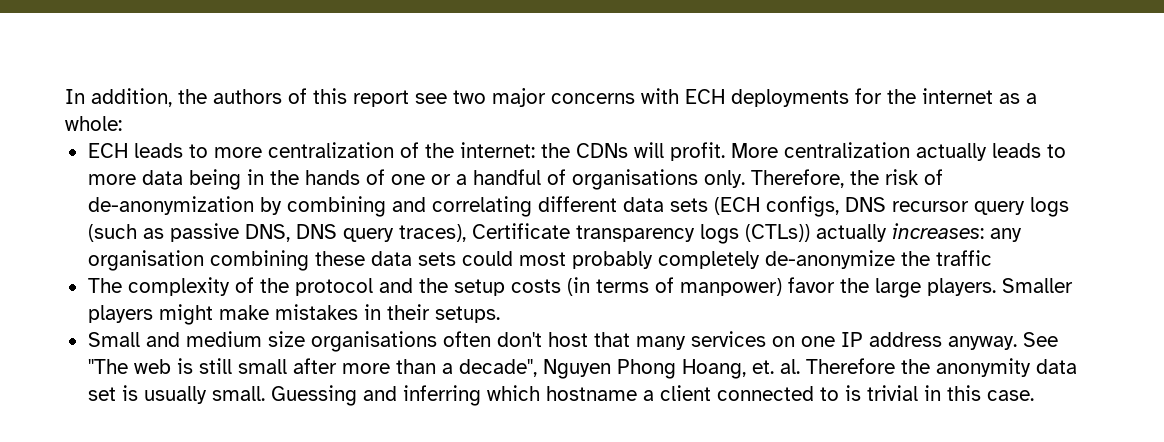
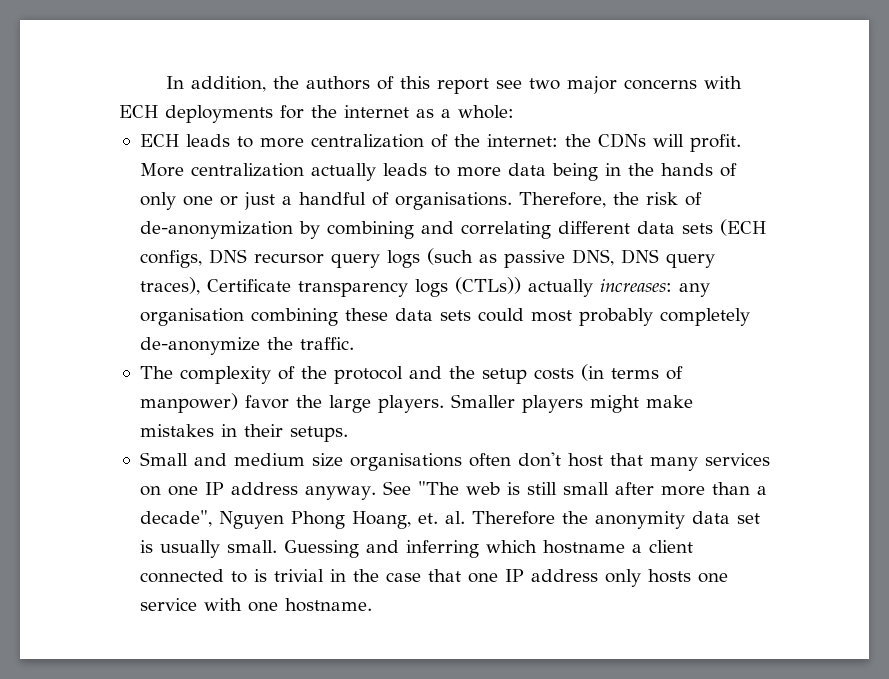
(385, 177) none -> [139,192,176,210] only
(451, 179) none -> [243,192,275,210] just
[571,169,745,190] organisations only. -> [394,192,512,210] organisations.
[935,250,992,266] traffic -> [299,337,354,350] traffic.
[946,385,1034,401] this case. -> [352,569,728,587] [139,598,372,612] the case that one IP address only hosts one service with one hostname.

